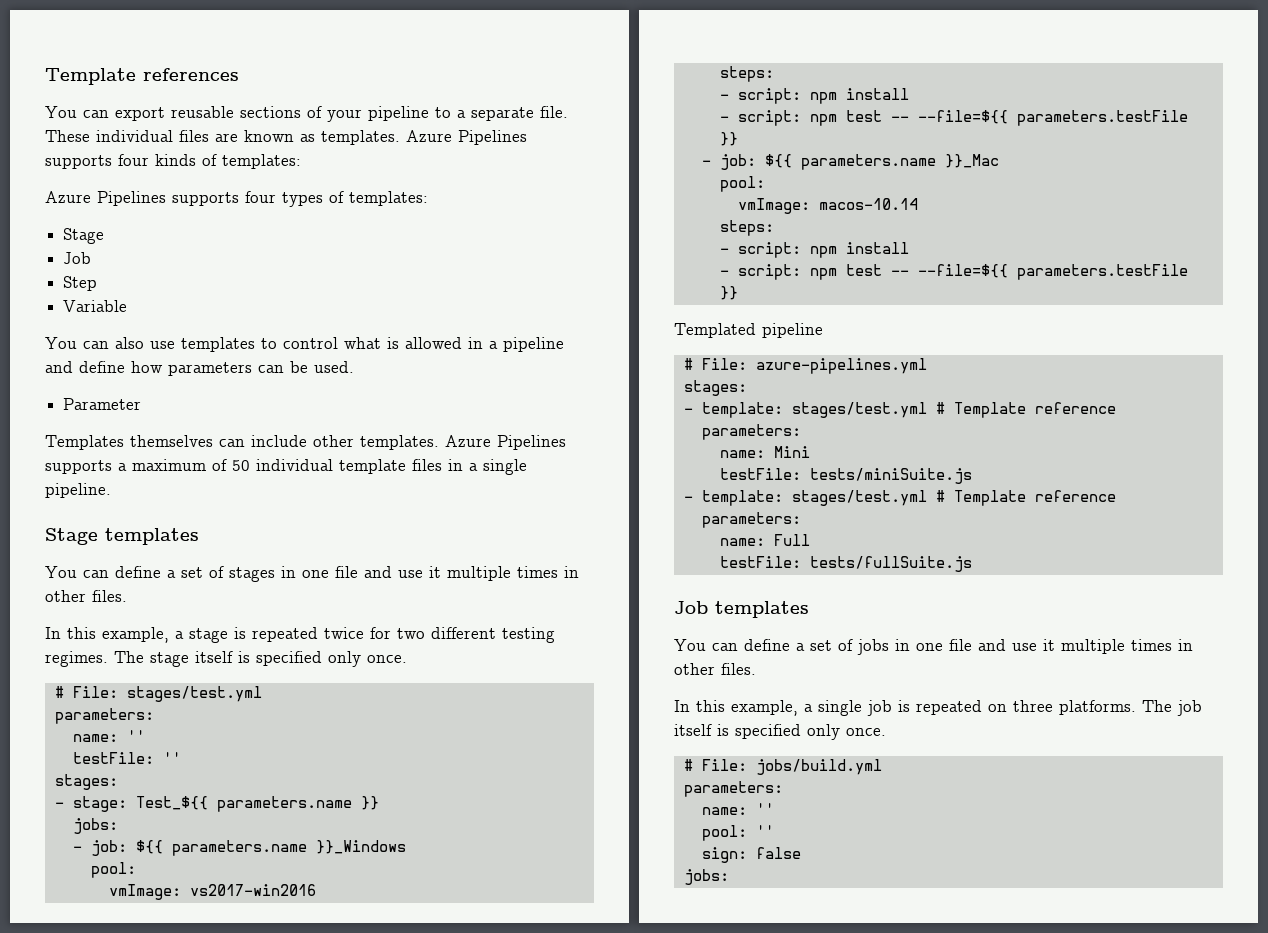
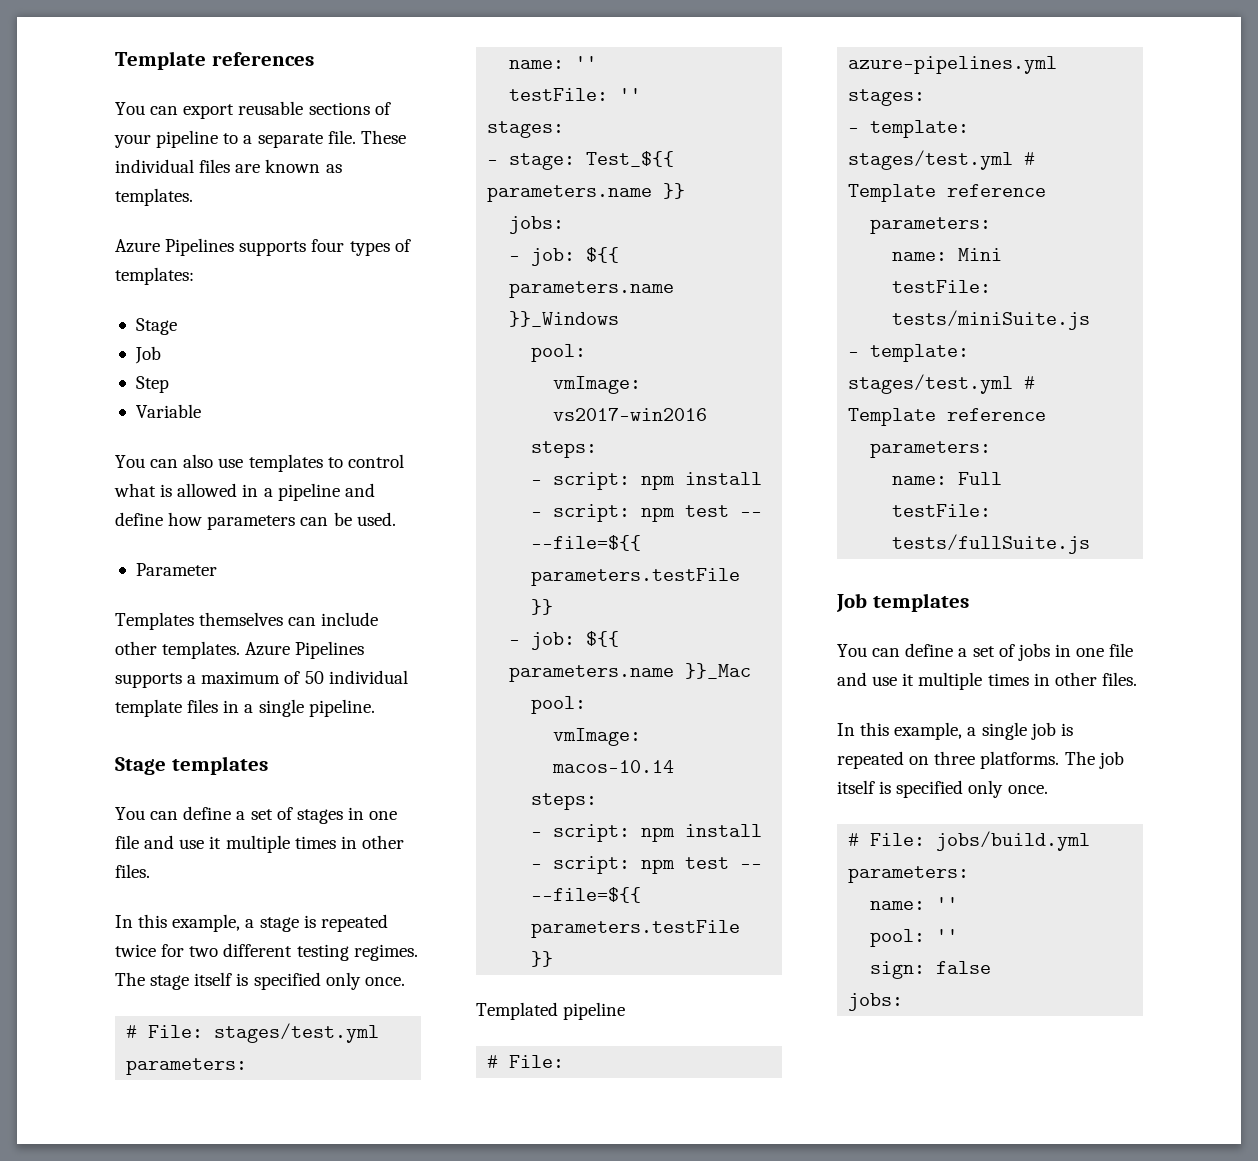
[406,130,527,145] [45,154,301,169] Azure Pipelines supports four kinds of templates: -> (193, 197) none

